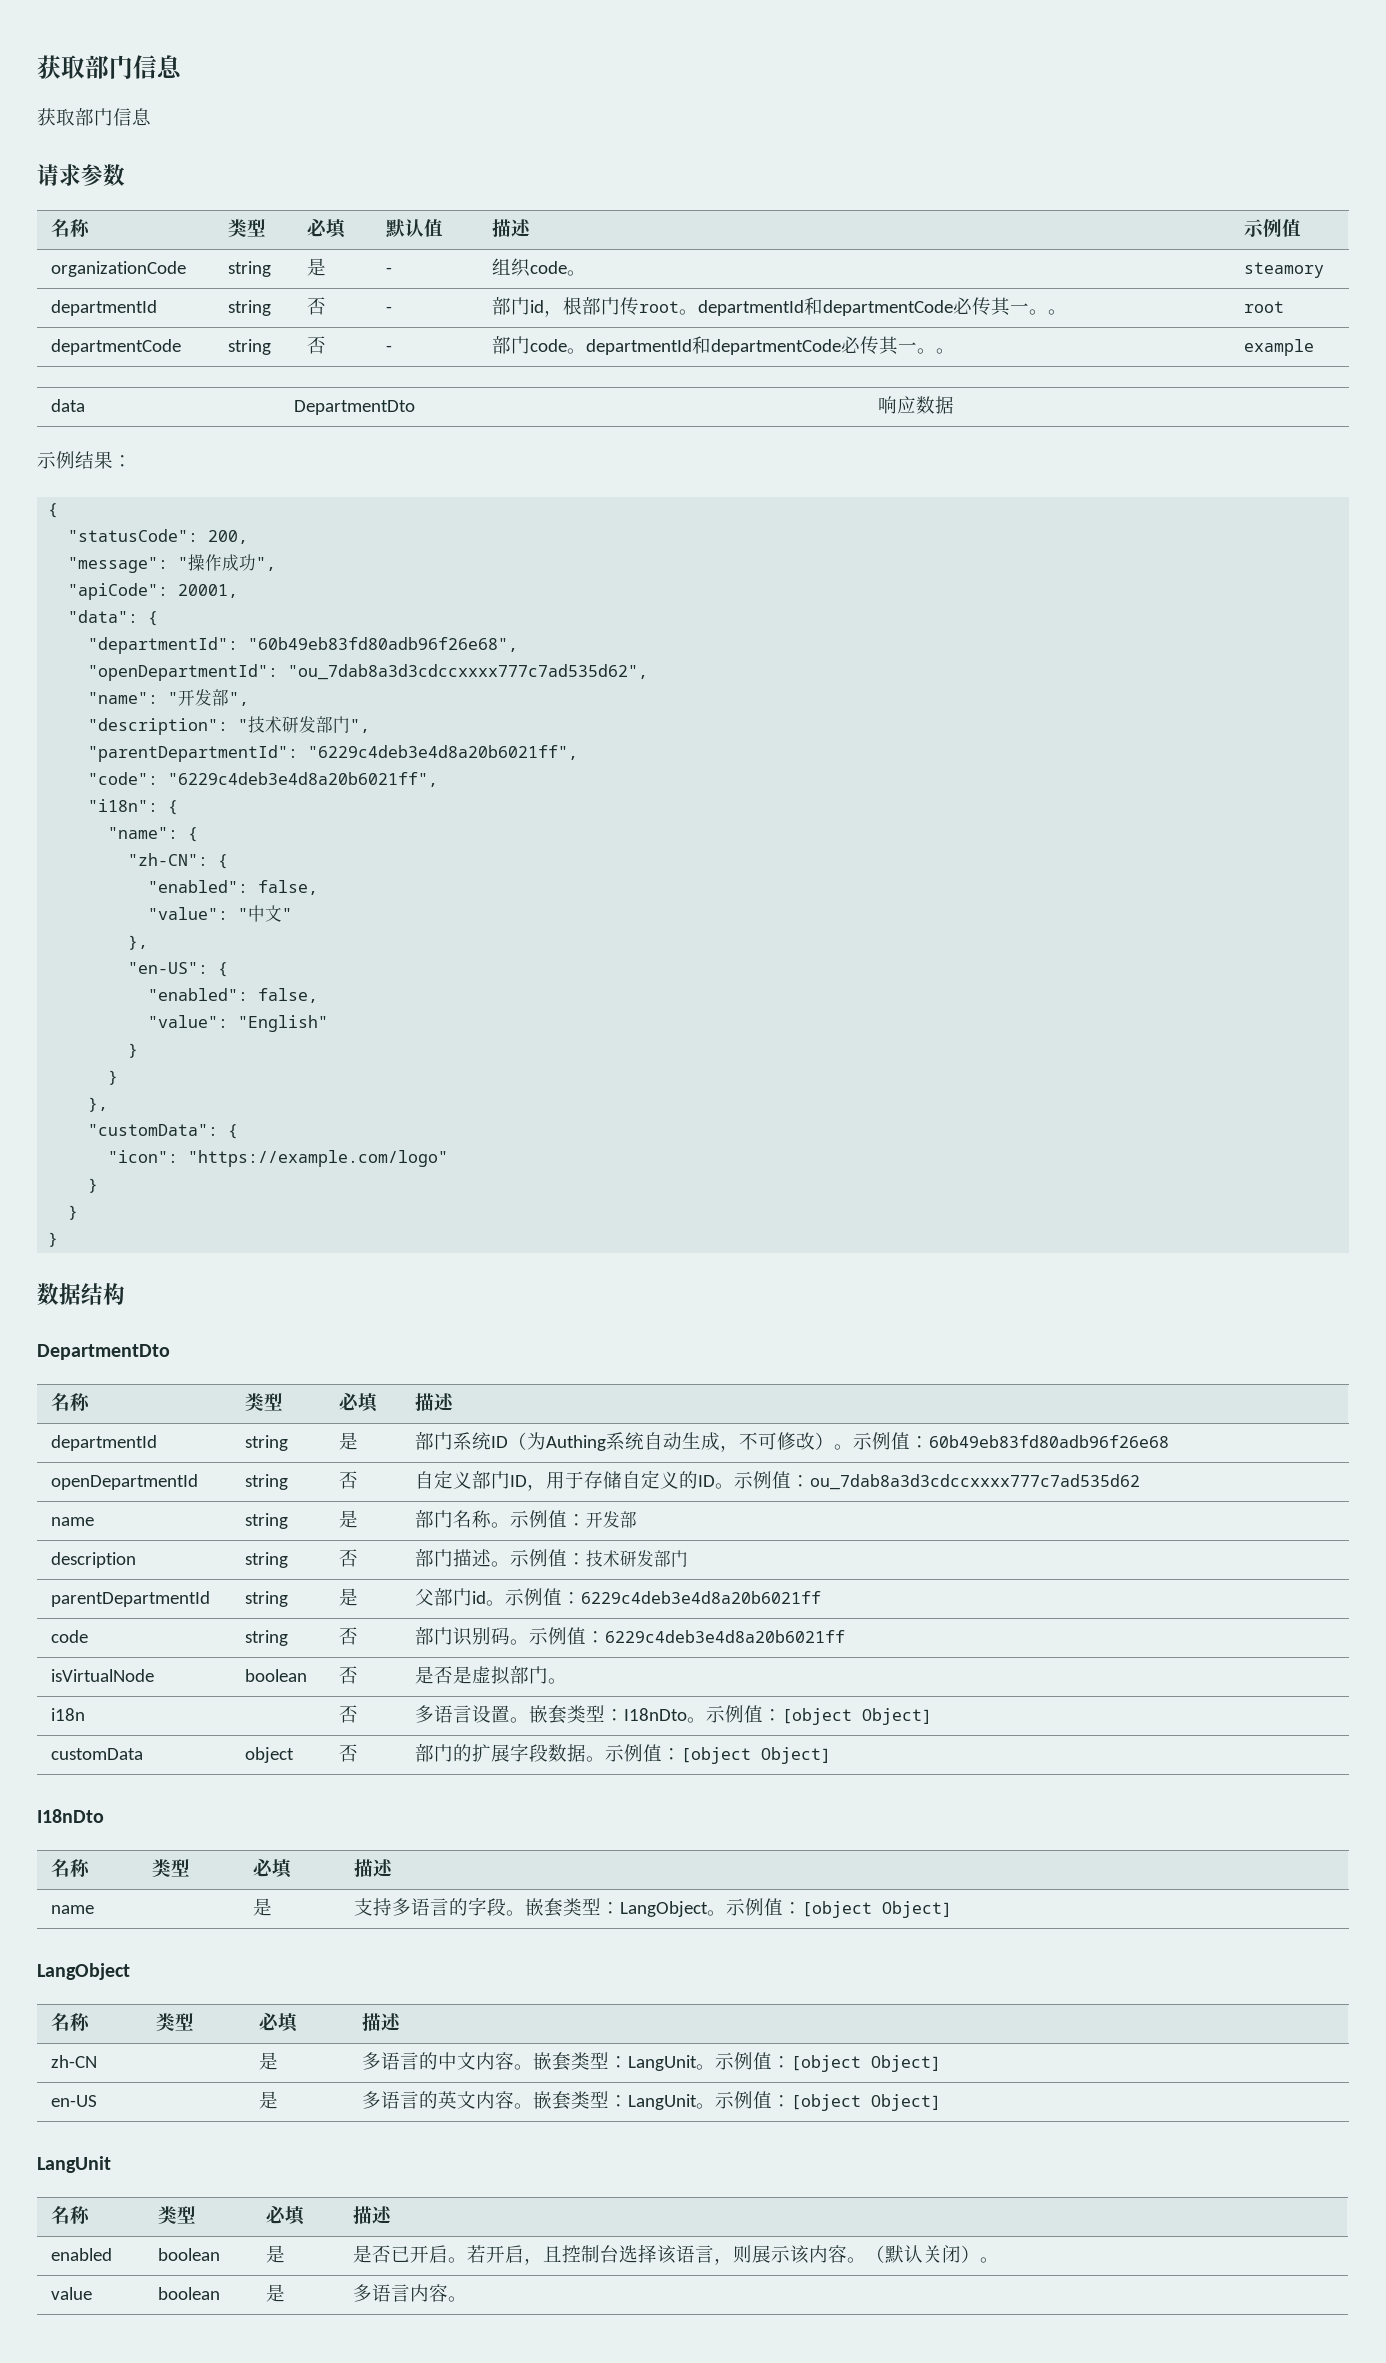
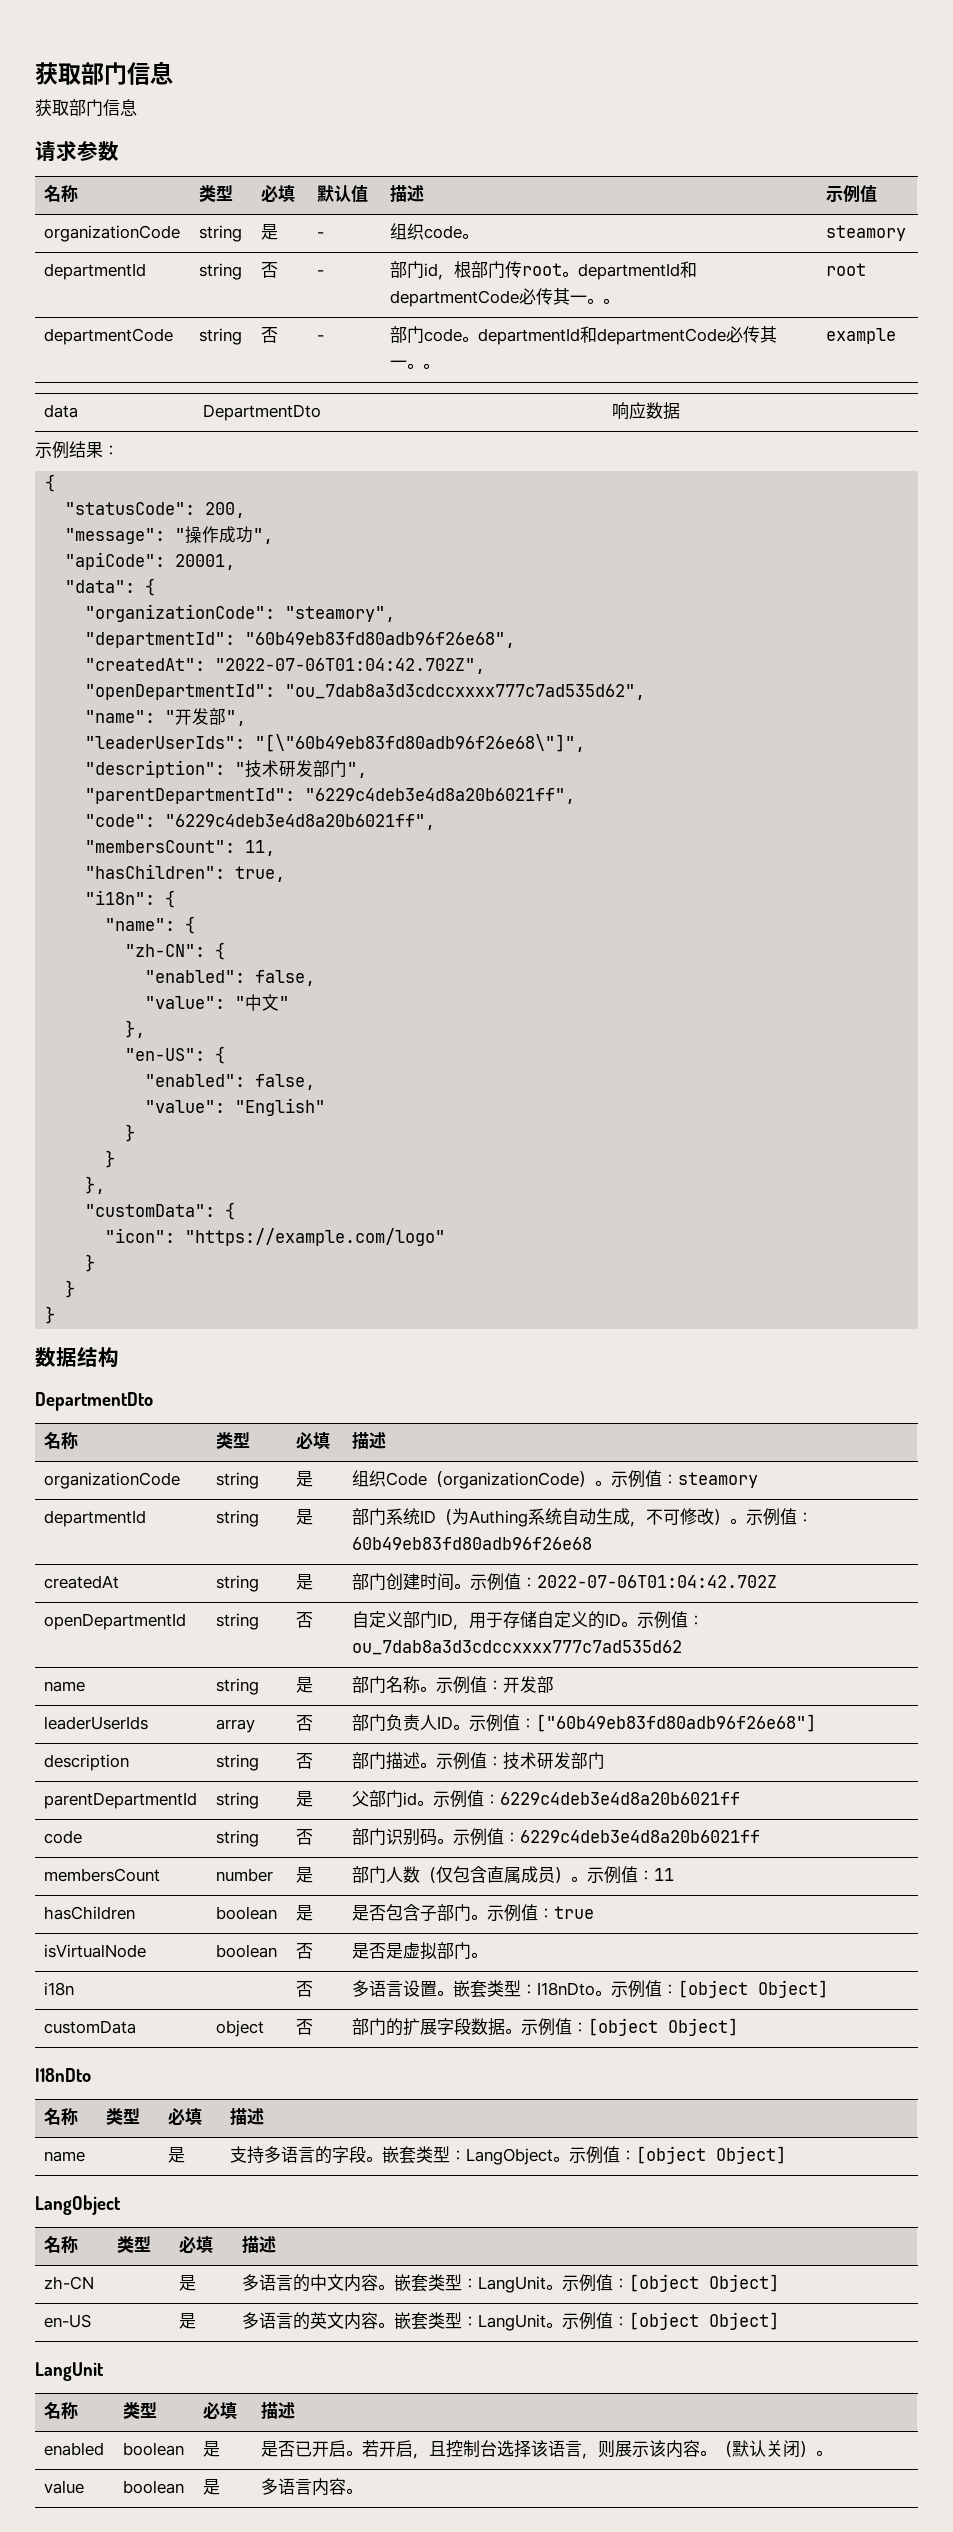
(159, 618) none -> [85,604,396,622] // "organizationCode": "steamory",
(519, 644) none -> [85,658,486,674] // "createdAt": "2022-07-06T01:04:42.702Z",
(250, 699) none -> [85,734,586,752] // "leaderUserIds": "[\"60b49eb83fd80adb96f26e68\"]",
(439, 779) none -> [85,840,276,856] [85,864,286,882] // "membersCount": 11, // "hasChildren": true,
(454, 1402) none -> [44,1472,181,1489] [216,1472,260,1489] [296,1471,314,1487] [352,1470,759,1489] // organizationCode | string | 是 | 组织Code（organizationCode）。示例值：steamory
(1169, 1441) none -> [44,1575,120,1589] [216,1575,260,1592] [296,1574,314,1590] [352,1573,778,1591] // createdAt | string | 是 | 部门创建时间。示例值：2022-07-06T01:04:42.702Z
(637, 1519) none -> [44,1716,149,1730] [216,1719,256,1733] [296,1715,314,1731] [352,1714,817,1732] // leaderUserIds | array | 否 | 部门负责人ID。示例值：["60b49eb83fd80adb96f26e68"]
(845, 1636) none -> [44,1868,161,1882] [216,1868,274,1882] [296,1867,314,1883] [352,1866,675,1884] [44,1906,136,1920] [216,1906,278,1920] [296,1905,314,1921] [352,1904,595,1922] // membersCount | number | 是 | 部门人数（仅包含直属成员）。示例值：11 // hasChildren | boolean | 是 | 是否包含子部门。示例值：true

